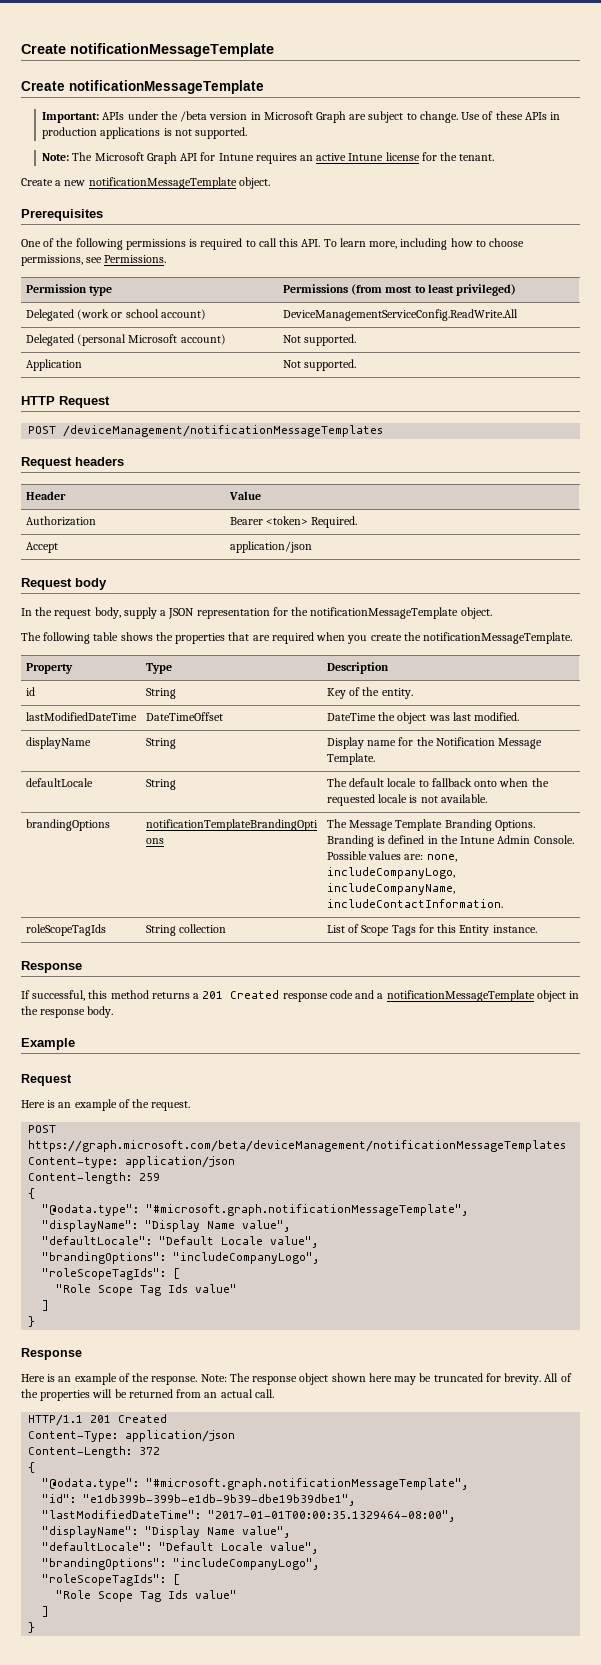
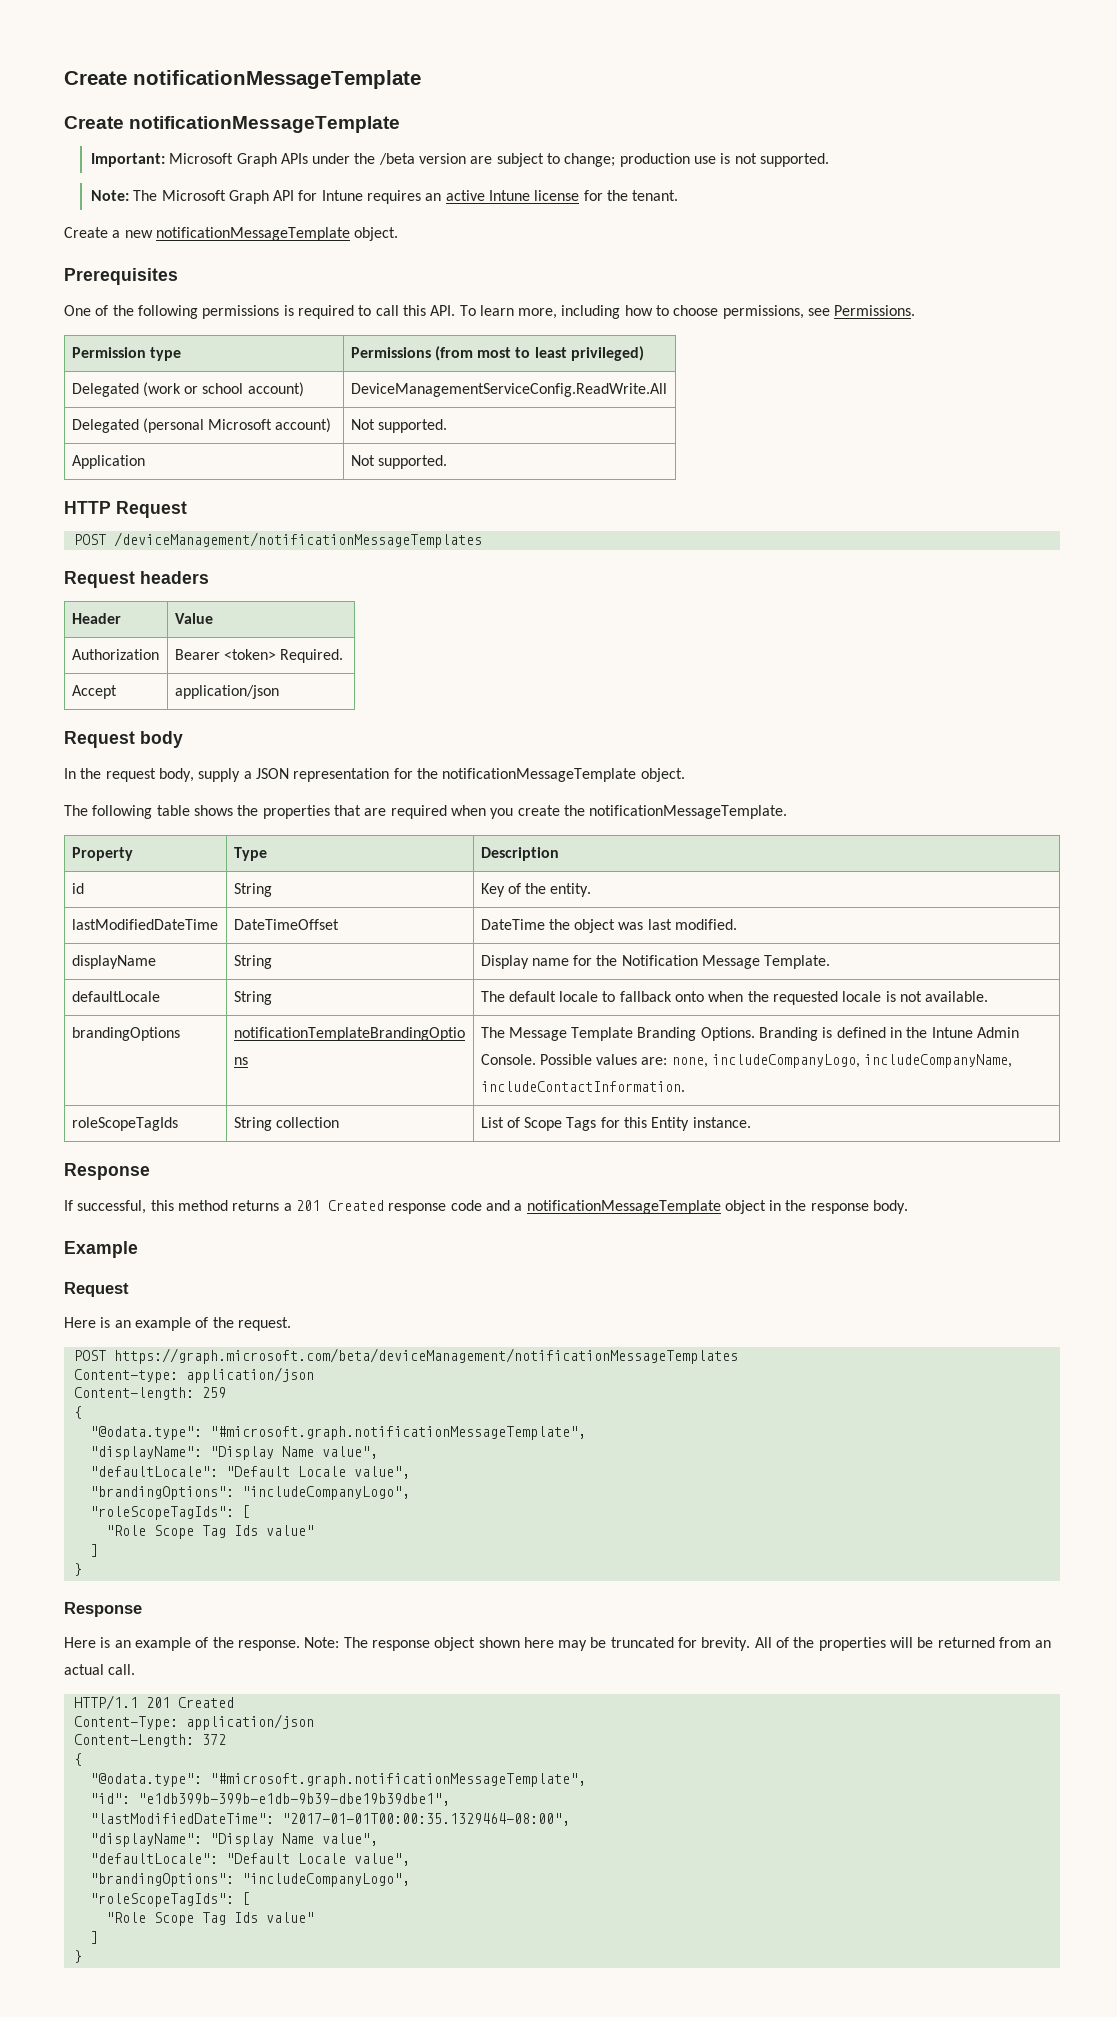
(100, 117) none -> [169,153,277,167] Microsoft Graph
[250,111,561,123] [42,127,161,139] in Microsoft Graph are subject to change. Use of these APIs in production applications -> [470,153,717,167] are subject to change; production use

